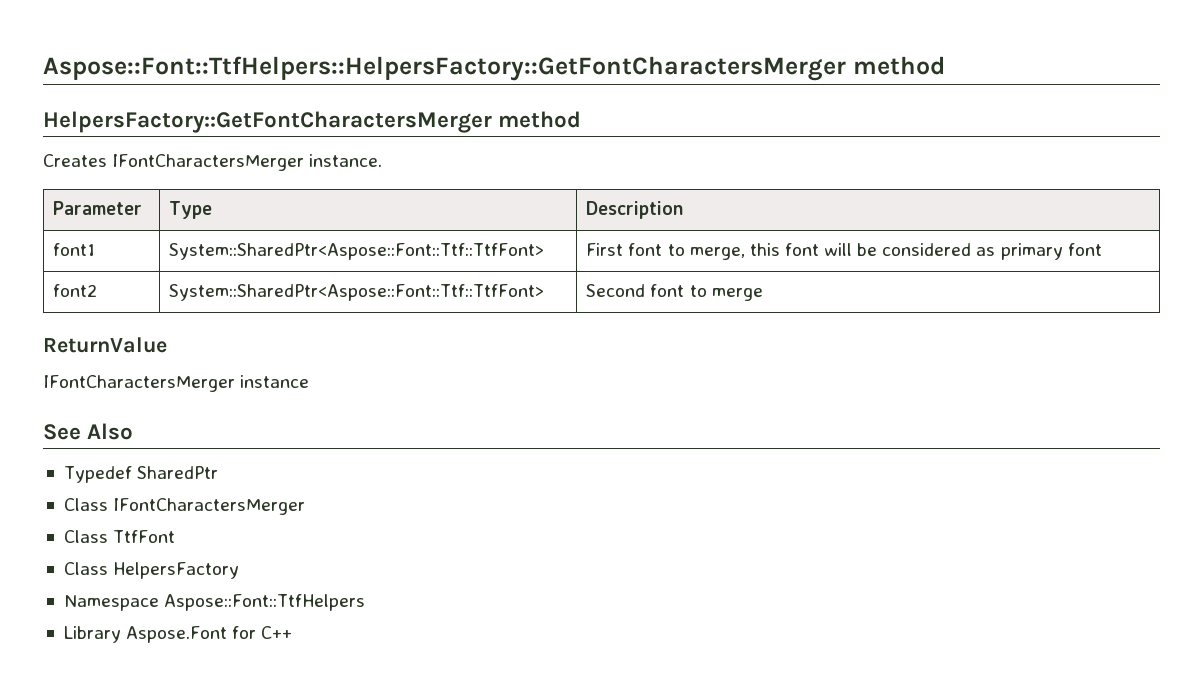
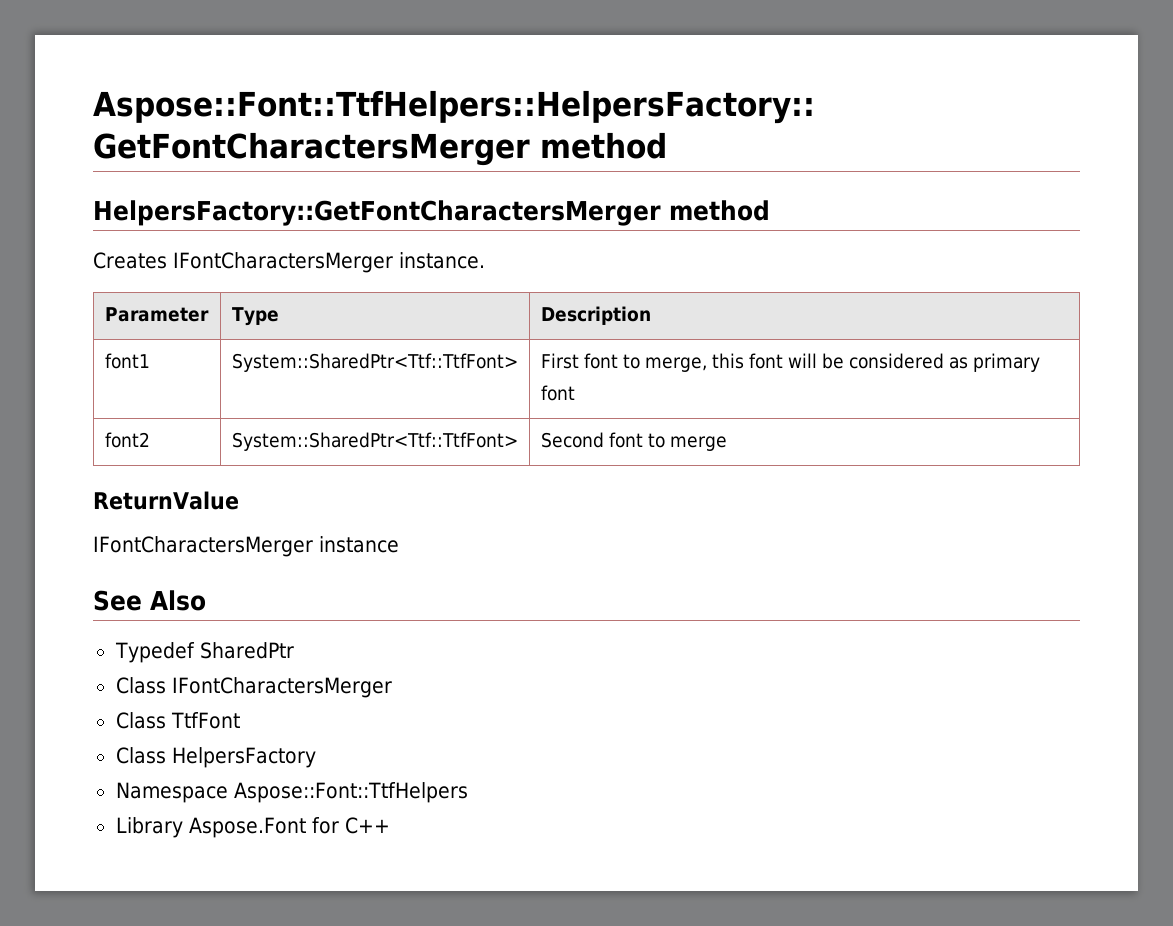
[169,243,545,260] System::SharedPtr<Aspose::Font::Ttf::TtfFont> -> [231,353,518,372] System::SharedPtr<Ttf::TtfFont>
[169,284,545,301] System::SharedPtr<Aspose::Font::Ttf::TtfFont> -> [231,432,518,451] System::SharedPtr<Ttf::TtfFont>

